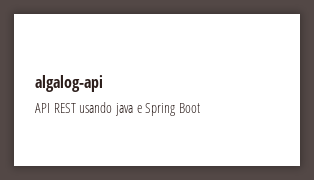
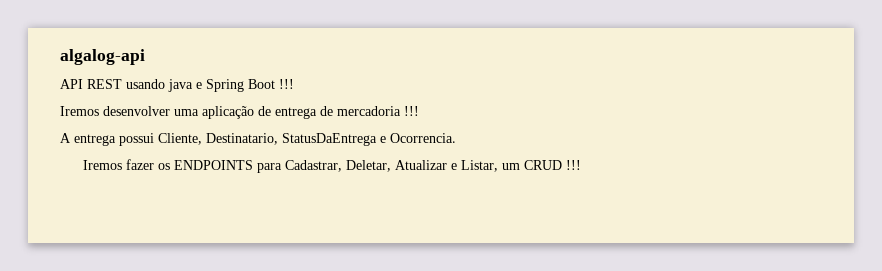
(200, 108) none -> [279,79,294,89] [60,106,419,119] [60,133,456,146] [82,159,581,173] !!! // Iremos desenvolver uma aplicação de entrega de mercadoria !!! // A entrega possui Cliente, Destinatario, StatusDaEntrega e Ocorrencia. // Iremos fazer os ENDPOINTS para Cadastrar, Deletar, Atualizar e Listar, um CRUD !!!

